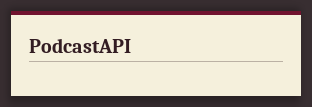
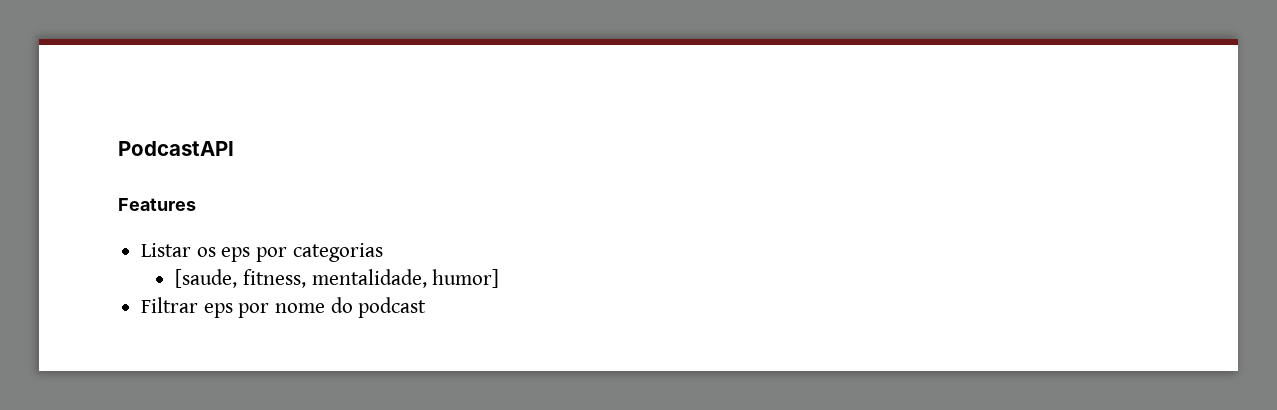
(131, 45) none -> [118,198,196,211] [141,243,383,262] [175,269,500,288] [141,297,427,318] // Features // Listar os eps por categorias // [saude, fitness, mentalidade, humor] // Filtrar eps por nome do podcast

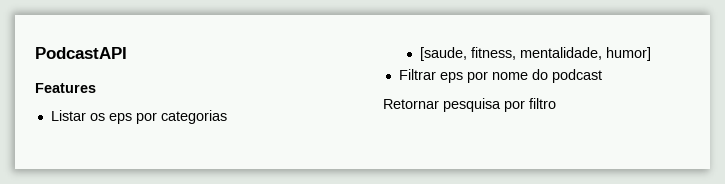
(427, 307) none -> [383,98,556,112] // Retornar pesquisa por filtro

